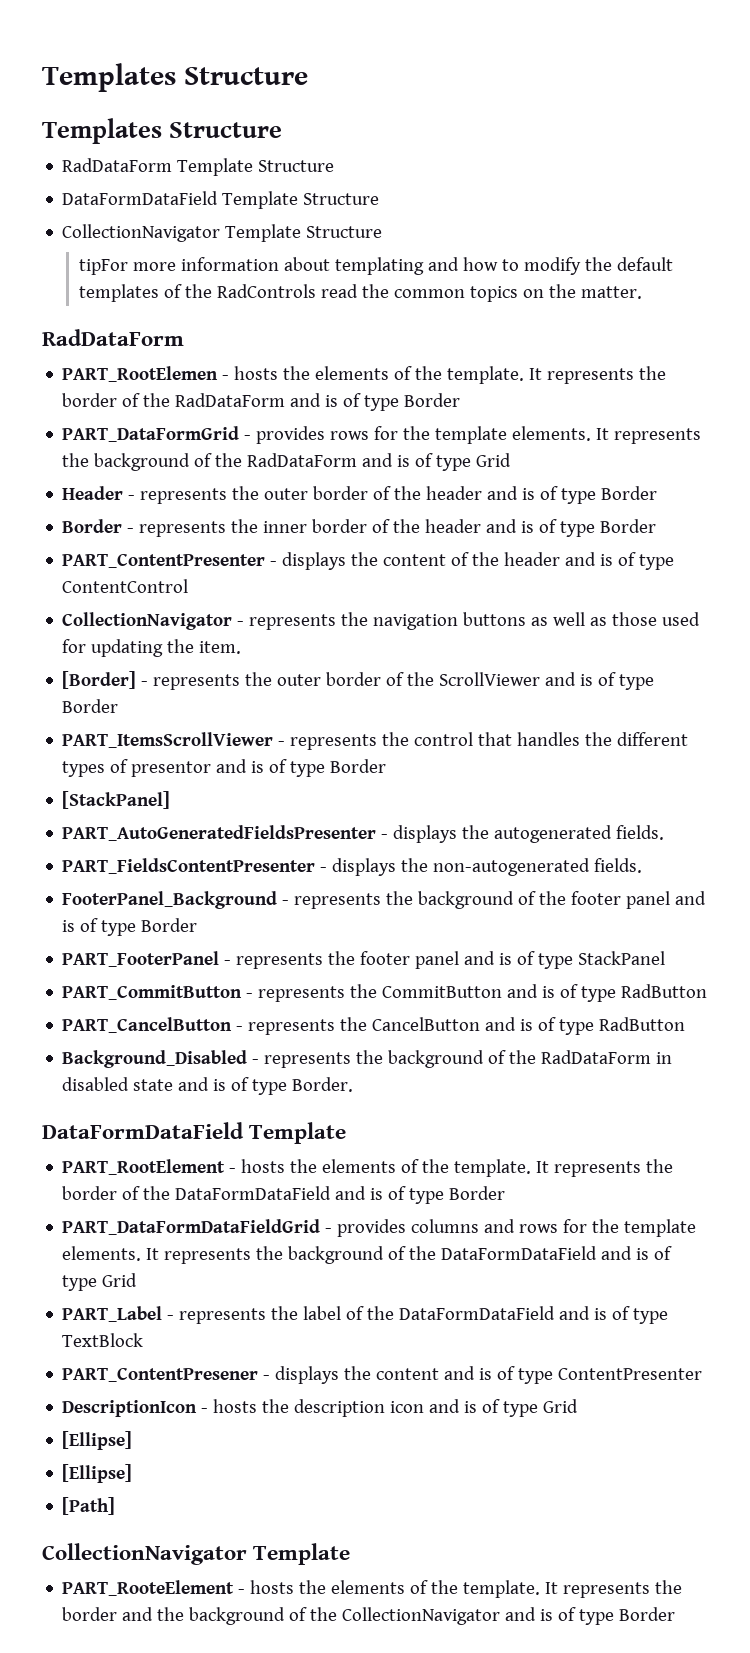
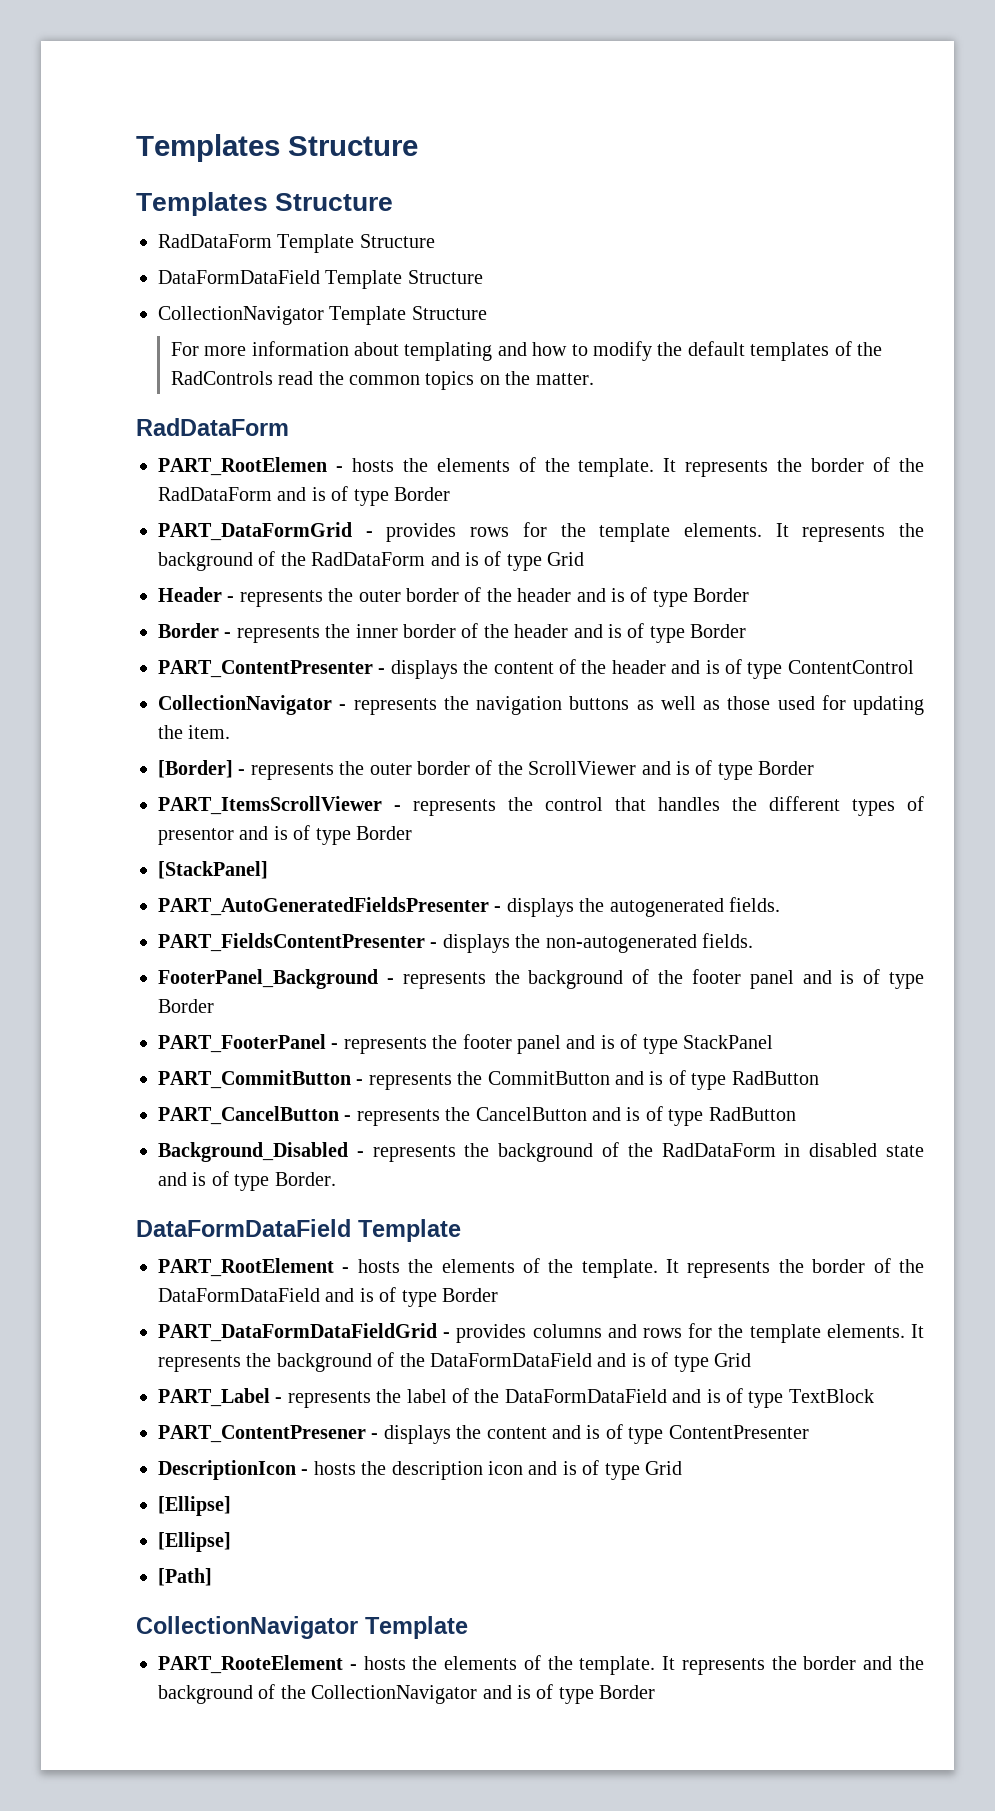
[78,259,128,275] tipFor -> [170,342,199,356] For

